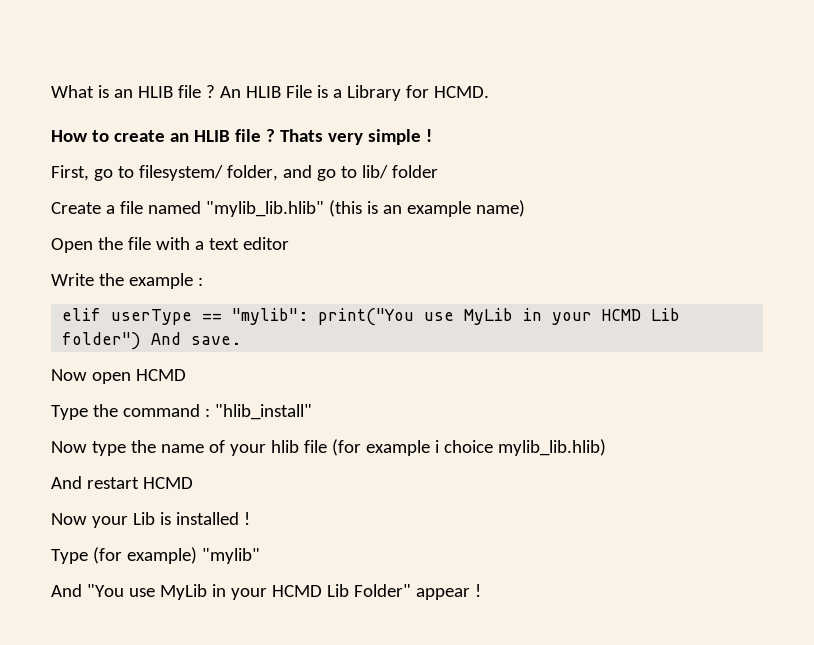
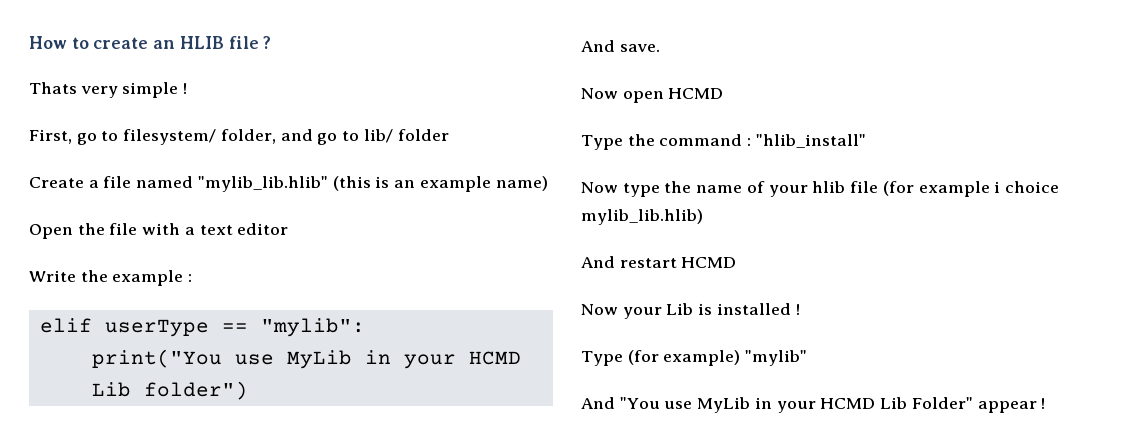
[51,85,489,101] What is an HLIB file ? An HLIB File is a Library for HCMD. // -> (29, 42) none
(275, 135) none -> (272, 42) //
(309, 316) none -> (365, 327) //
(142, 341) none -> (248, 390) //

